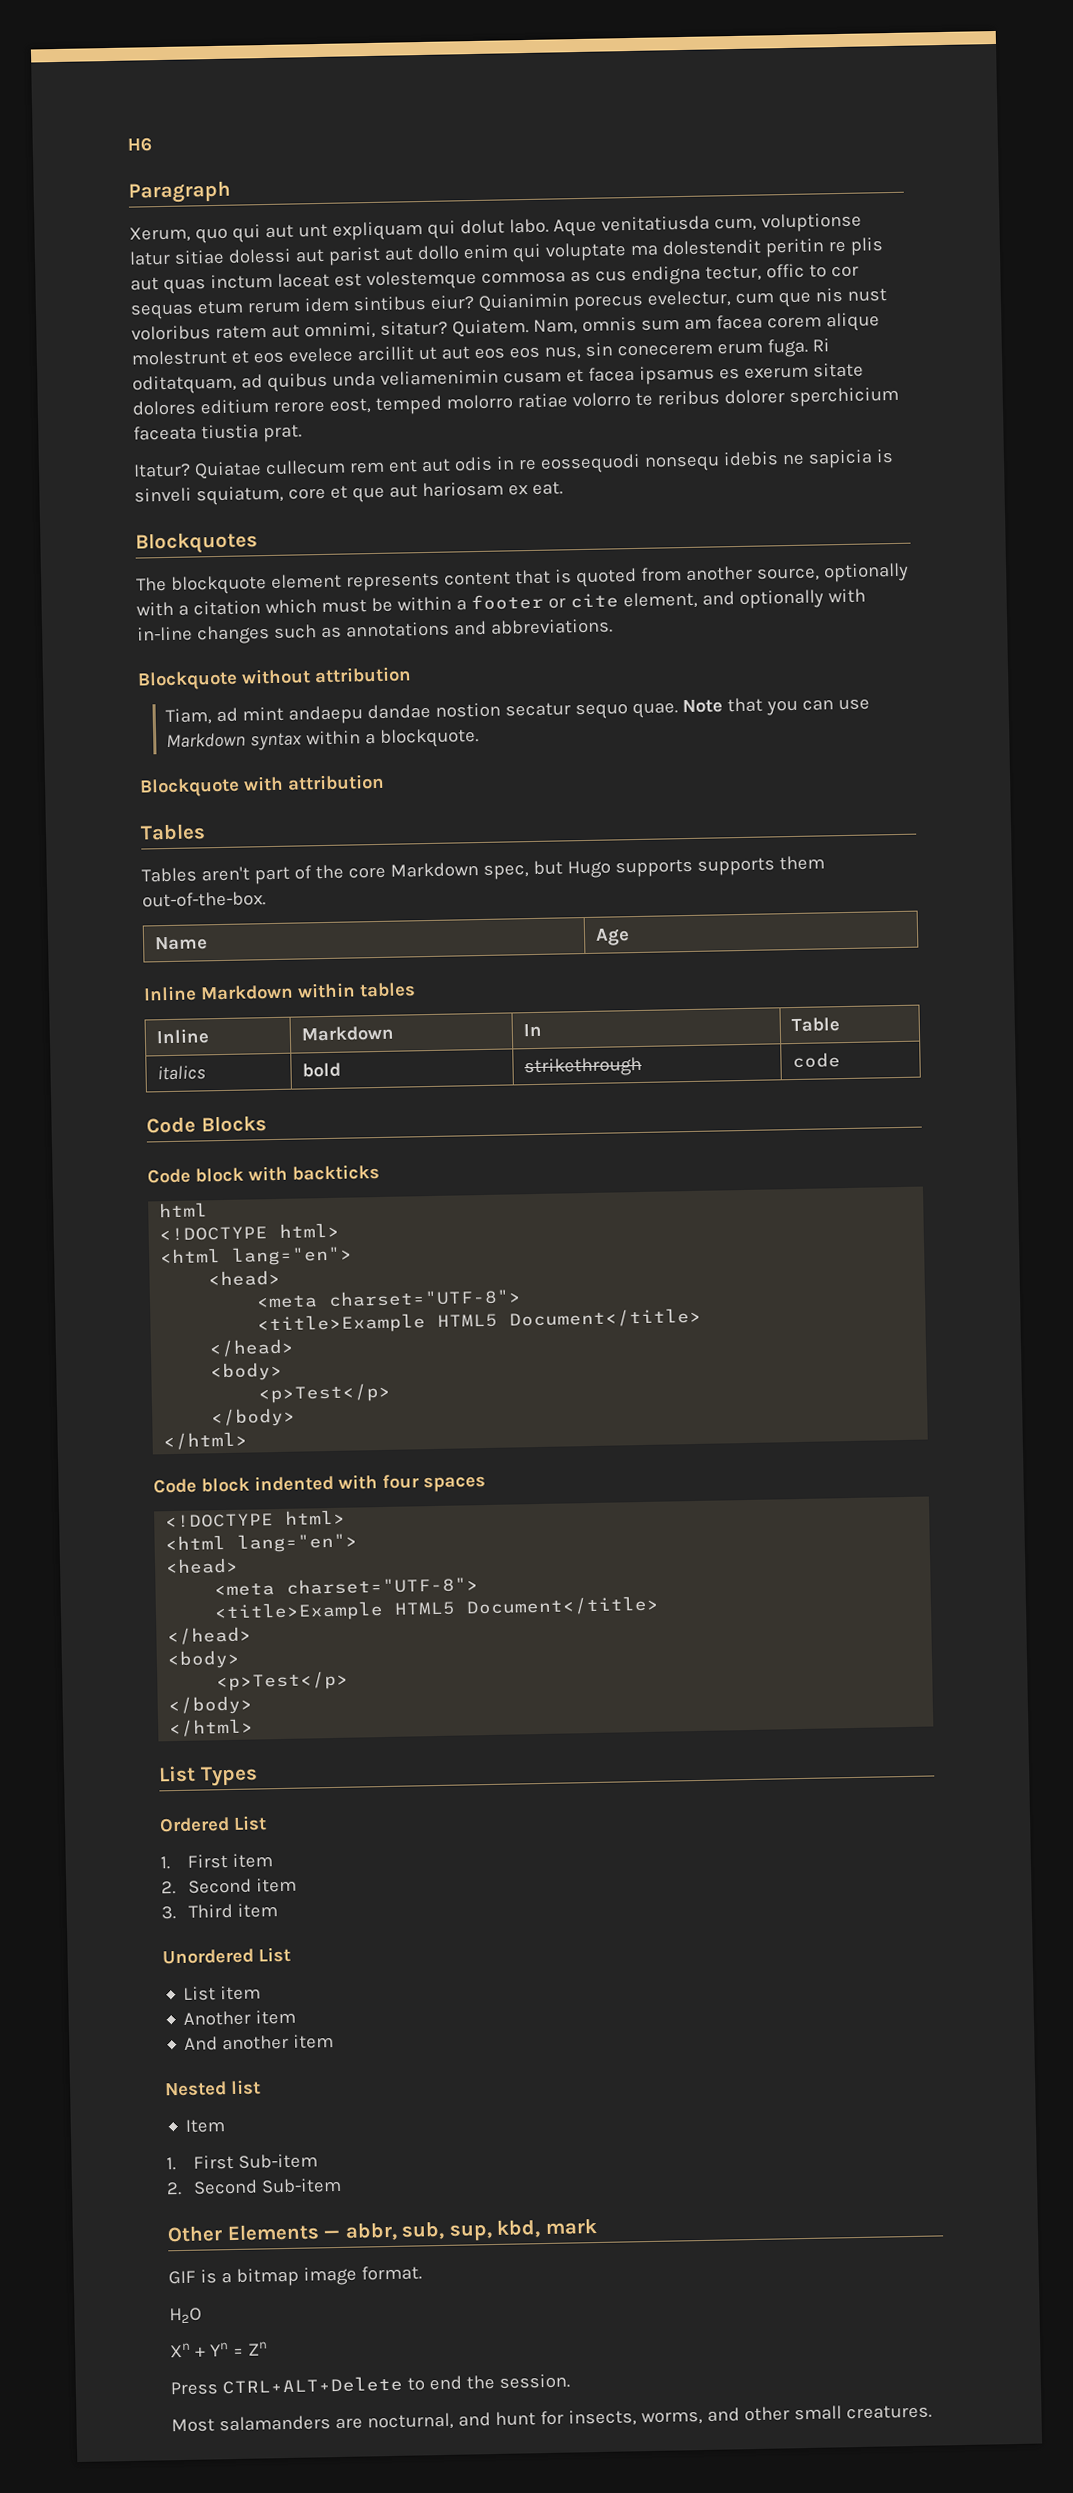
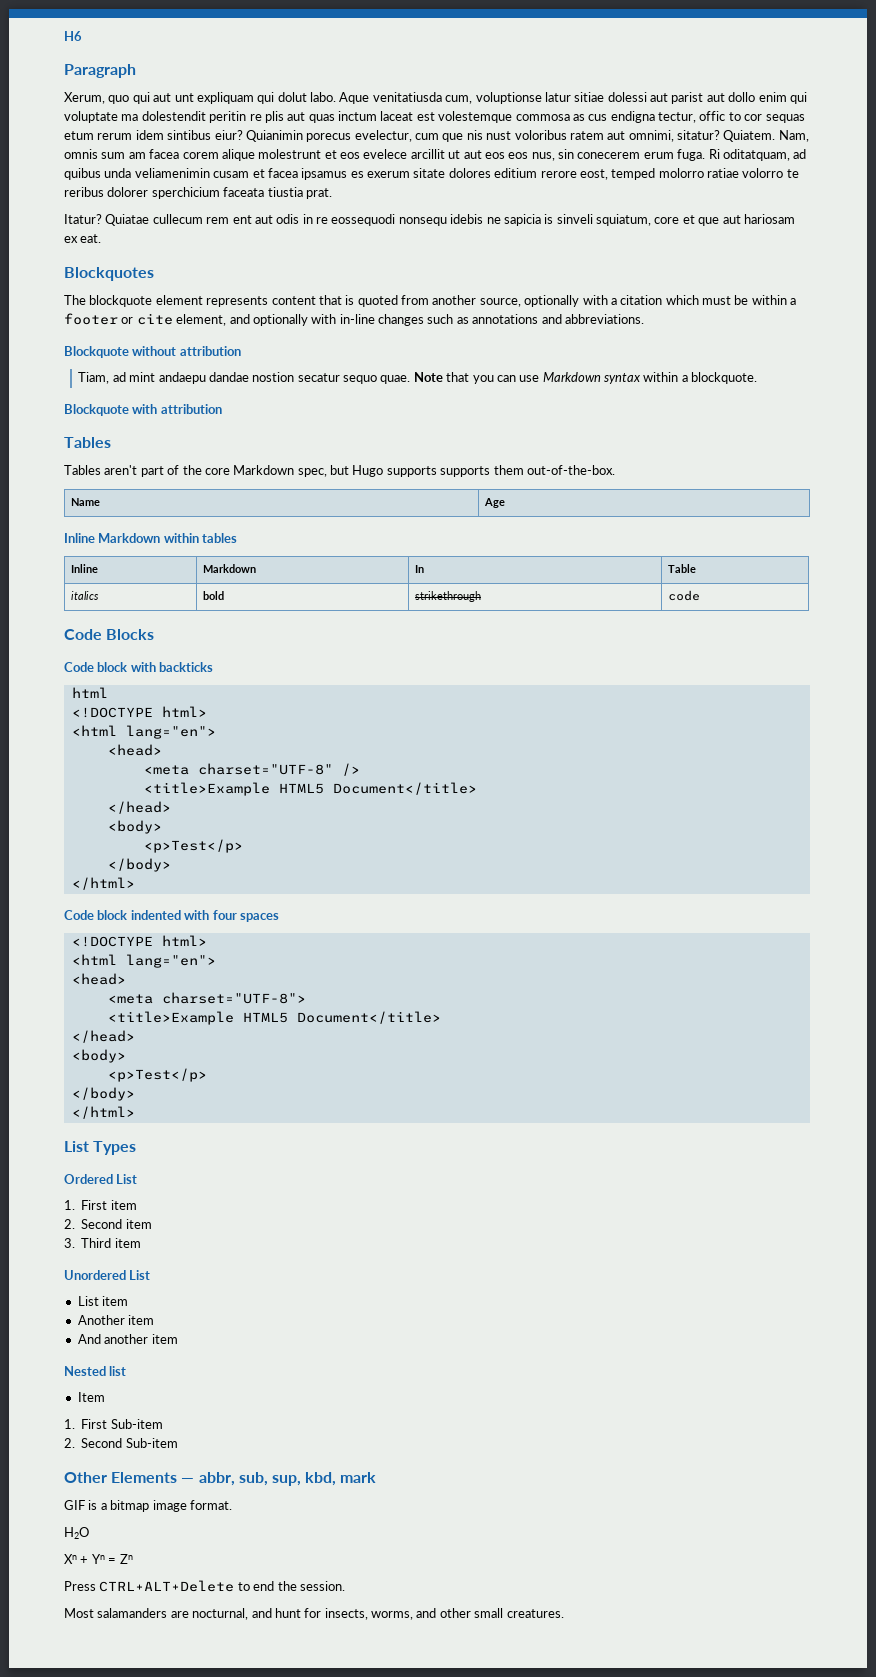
[328,1288,523,1307] charset="UTF-8"> -> [197,763,360,776] charset="UTF-8" />

